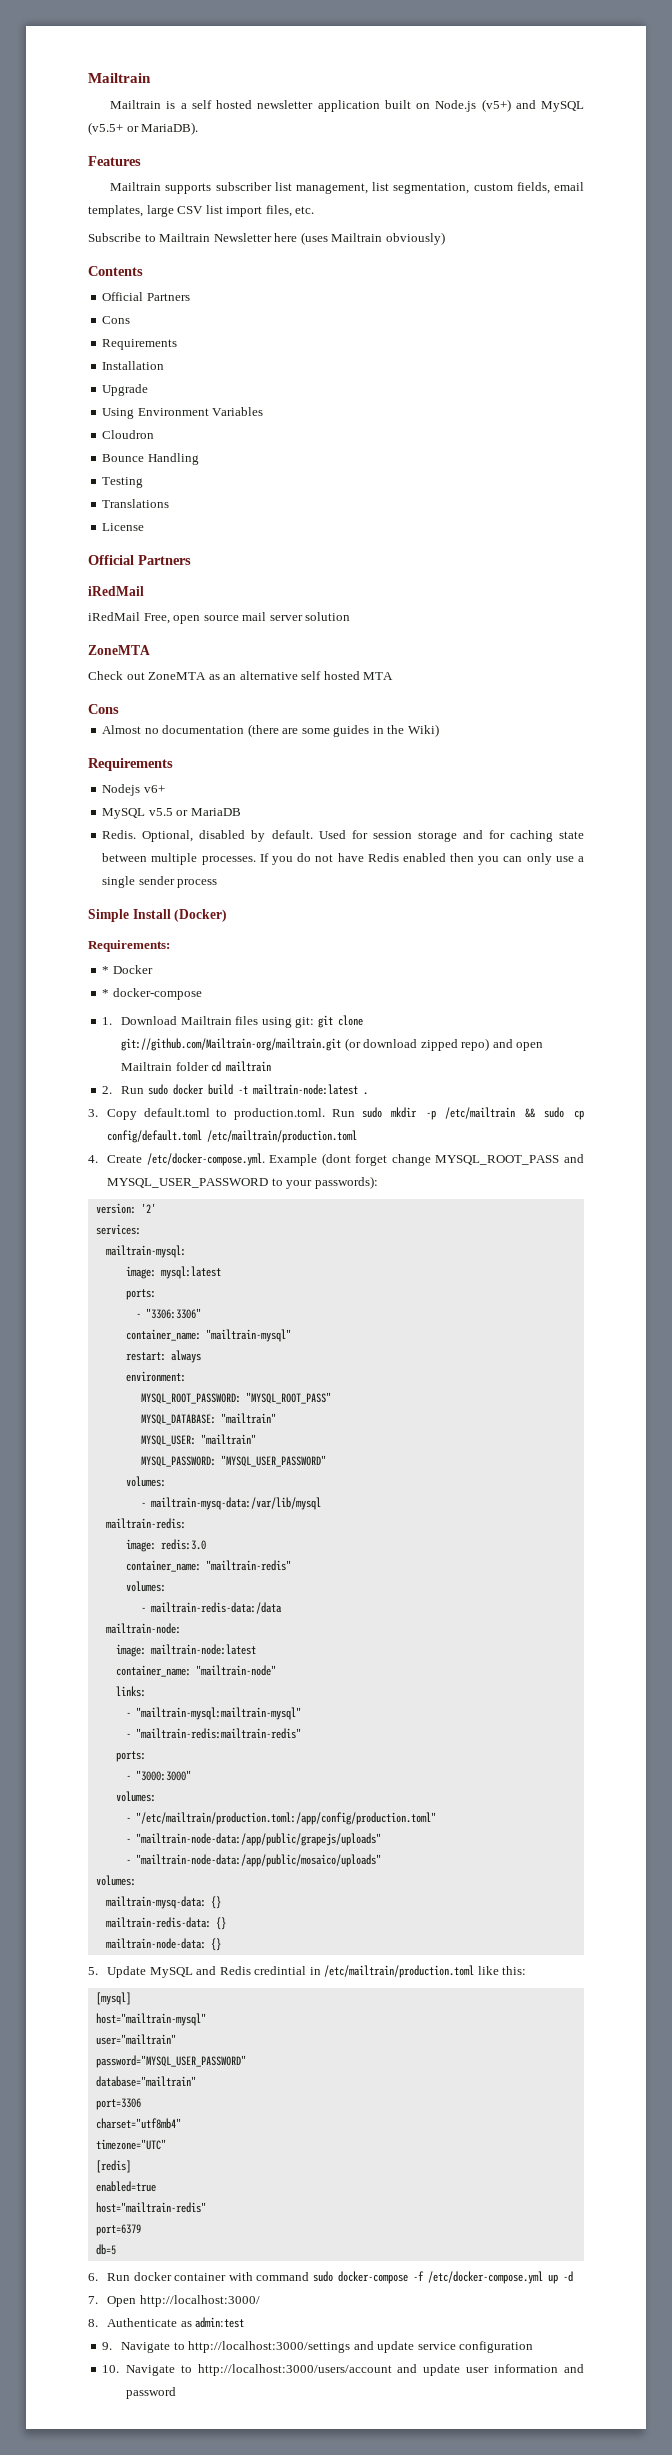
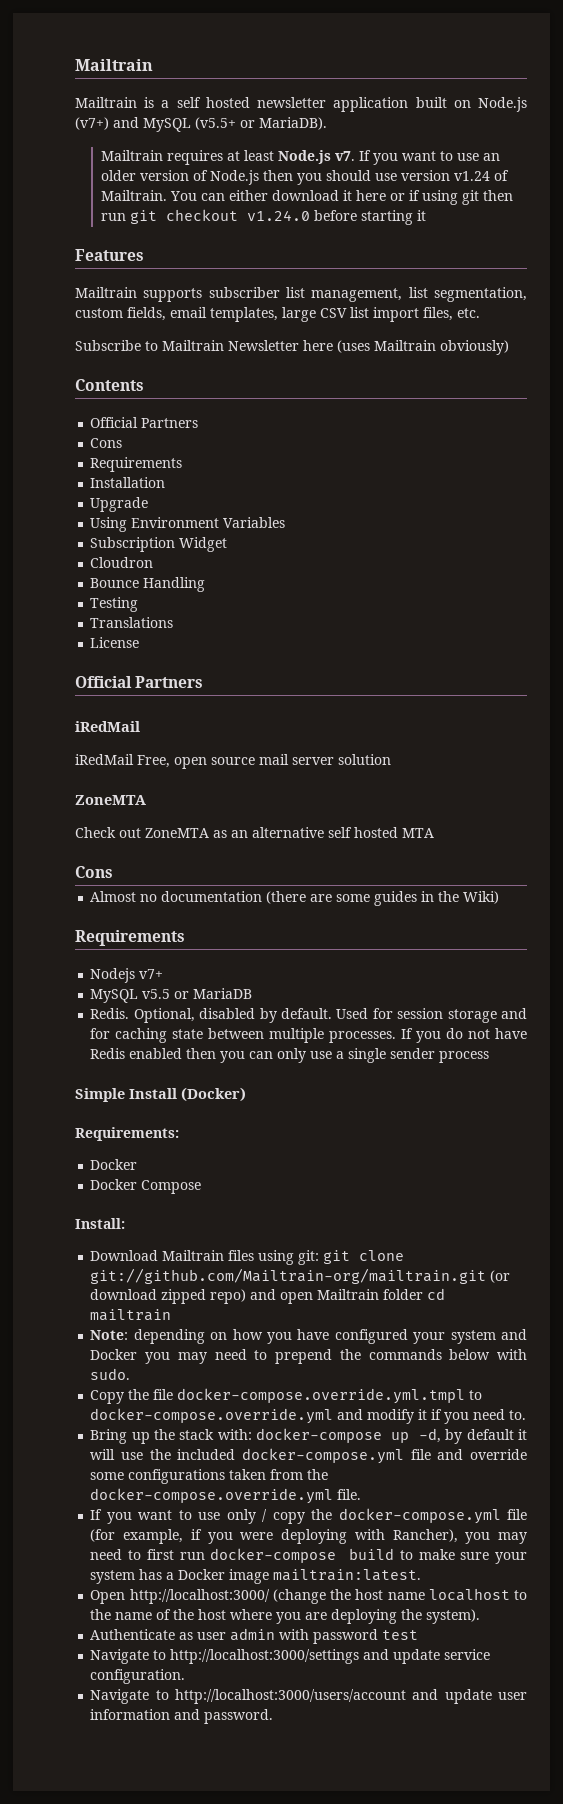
[481,99,511,112] (v5+) -> [75,117,109,130] (v7+)
(199, 128) none -> [100,150,500,165] [100,170,509,185] [100,190,513,205] [100,209,426,225] // Mailtrain requires at least Node.js v7. If you want to use an older version of Node.js then you should use version v1.24 of Mailtrain. You can either download it here or if using git then run git checkout v1.24.0 before starting it
(264, 411) none -> [90,537,228,552] // Subscription Widget
[143,785,165,793] v6+ -> [139,969,164,979] v7+
[102,966,110,974] * -> (179, 1134) none
[102,988,202,1000] [102,1017,113,1025] * docker-compose // 1. -> [90,1179,202,1194] [75,1218,125,1229] Docker Compose // Install: //
[102,1084,368,1095] [88,1107,584,1120] [107,1130,358,1143] [88,1153,584,1166] [107,1176,378,1189] [95,1203,156,1214] [95,1224,141,1235] [105,1245,186,1258] [125,1266,221,1279] [125,1289,156,1300] [135,1308,201,1319] [125,1329,291,1342] [125,1350,201,1363] [125,1371,186,1382] [140,1392,331,1404] [140,1413,276,1425] [140,1434,256,1446] [140,1455,326,1467] [125,1476,166,1487] [140,1497,321,1510] [105,1518,186,1529] [125,1539,206,1552] [125,1560,291,1572] [125,1581,166,1592] [140,1602,282,1614] [105,1623,181,1634] [115,1644,256,1657] [115,1665,276,1677] [115,1686,146,1697] [125,1707,301,1720] [125,1728,301,1739] [115,1751,146,1762] [125,1770,191,1781] [115,1791,156,1802] [125,1812,436,1825] [125,1833,381,1846] [125,1854,381,1867] [95,1875,136,1886] [105,1896,221,1909] [105,1917,226,1930] [105,1938,221,1951] [88,1965,527,1978] [95,1992,131,2005] [95,2013,206,2026] [95,2034,176,2045] [95,2055,246,2068] [95,2076,196,2087] [95,2098,141,2110] [95,2118,181,2129] [95,2139,166,2150] [95,2160,131,2173] [95,2181,156,2192] [95,2202,206,2213] [95,2224,141,2236] [95,2244,116,2255] [88,2271,573,2284] [88,2295,260,2307] [88,2317,245,2328] [102,2342,113,2350] 2. Run sudo docker build -t mailtrain-node:latest . // 3. Copy default.toml to production.toml. Run sudo mkdir -p /etc/mailtrain && sudo cp config/default.toml /etc/mailtrain/production.toml // 4. Create /etc/docker-compose.yml. Example (dont forget change MYSQL_ROOT_PASS and MYSQL_USER_PASSWORD to your passwords): // version: '2' // services: // mailtrain-mysql: // image: mysql:latest // ports: // - "3306:3306" // container_name: "mailtrain-mysql" // restart: always // environment: // MYSQL_ROOT_PASSWORD: "MYSQL_ROOT_PASS" // MYSQL_DATABASE: "mailtrain" // MYSQL_USER: "mailtrain" // MYSQL_PASSWORD: "MYSQL_USER_PASSWORD" // volumes: // - mailtrain-mysq-data:/var/lib/mysql // mailtrain-redis: // image: redis:3.0 // container_name: "mailtrain-redis" // volumes: // - mailtrain-redis-data:/data // mailtrain-node: // image: mailtrain-node:latest // container_name: "mailtrain-node" // links: // - "mailtrain-mysql:mailtrain-mysql" // - "mailtrain-redis:mailtrain-redis" // ports: // - "3000:3000" // volumes: // - "/etc/mailtrain/production.toml:/app/config/production.toml" // - "mailtrain-node-data:/app/public/grapejs/uploads" // - "mailtrain-node-data:/app/public/mosaico/uploads" // volumes: // mailtrain-mysq-data: {} // mailtrain-redis-data: {} // mailtrain-node-data: {} // 5. Update MySQL and Redis credintial in /etc/mailtrain/production.toml like this: // [mysql] // host="mailtrain-mysql" // user="mailtrain" // password="MYSQL_USER_PASSWORD" // database="mailtrain" // port=3306 // charset="utf8mb4" // timezone="UTC" // [redis] // enabled=true // host="mailtrain-redis" // port=6379 // db=5 // 6. Run docker container with command sudo docker-compose -f /etc/docker-compose.yml up -d // 7. Open http://localhost:3000/ // 8. Authenticate as admin:test // 9. -> [90,1329,527,1344] [90,1349,528,1364] [90,1368,131,1380] [90,1388,483,1404] [90,1408,527,1424] [90,1428,528,1444] [90,1448,527,1464] [90,1469,329,1484] [90,1488,362,1504] [90,1508,527,1524] [90,1529,528,1544] [90,1548,528,1564] [90,1569,422,1584] [90,1588,528,1604] [90,1609,481,1624] [90,1628,419,1644] Note: depending on how you have configured your system and Docker you may need to prepend the commands below with sudo. // Copy the file docker-compose.override.yml.tmpl to docker-compose.override.yml and modify it if you need to. // Bring up the stack with: docker-compose up -d, by default it will use the included docker-compose.yml file and override some configurations taken from the docker-compose.override.yml file. // If you want to use only / copy the docker-compose.yml file (for example, if you were deploying with Rancher), you may need to first run docker-compose build to make sure your system has a Docker image mailtrain:latest. // Open http://localhost:3000/ (change the host name localhost to the name of the host where you are deploying the system). // Authenticate as user admin with password test //
[459,2341,534,2353] [102,2365,120,2373] configuration // 10. -> [90,1669,186,1684] configuration. //
[125,2387,176,2399] password -> [204,1709,274,1724] password.

